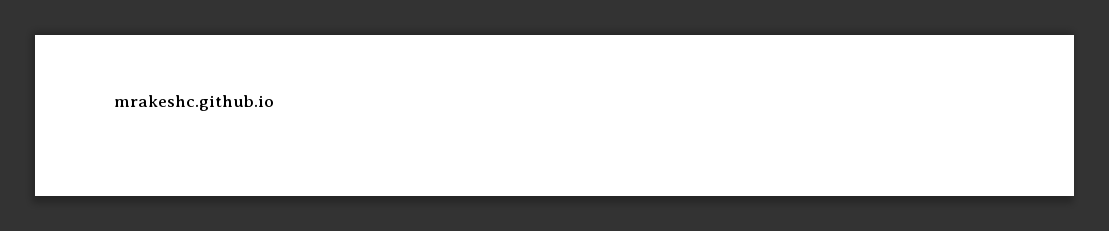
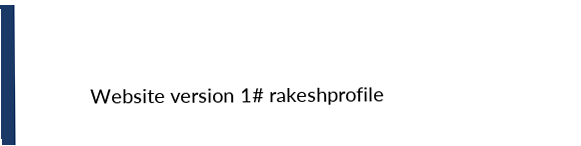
[114,95,274,111] mrakeshc.github.io -> [90,87,385,106] Website version 1# rakeshprofile

